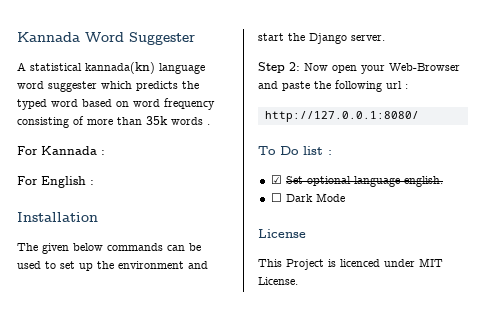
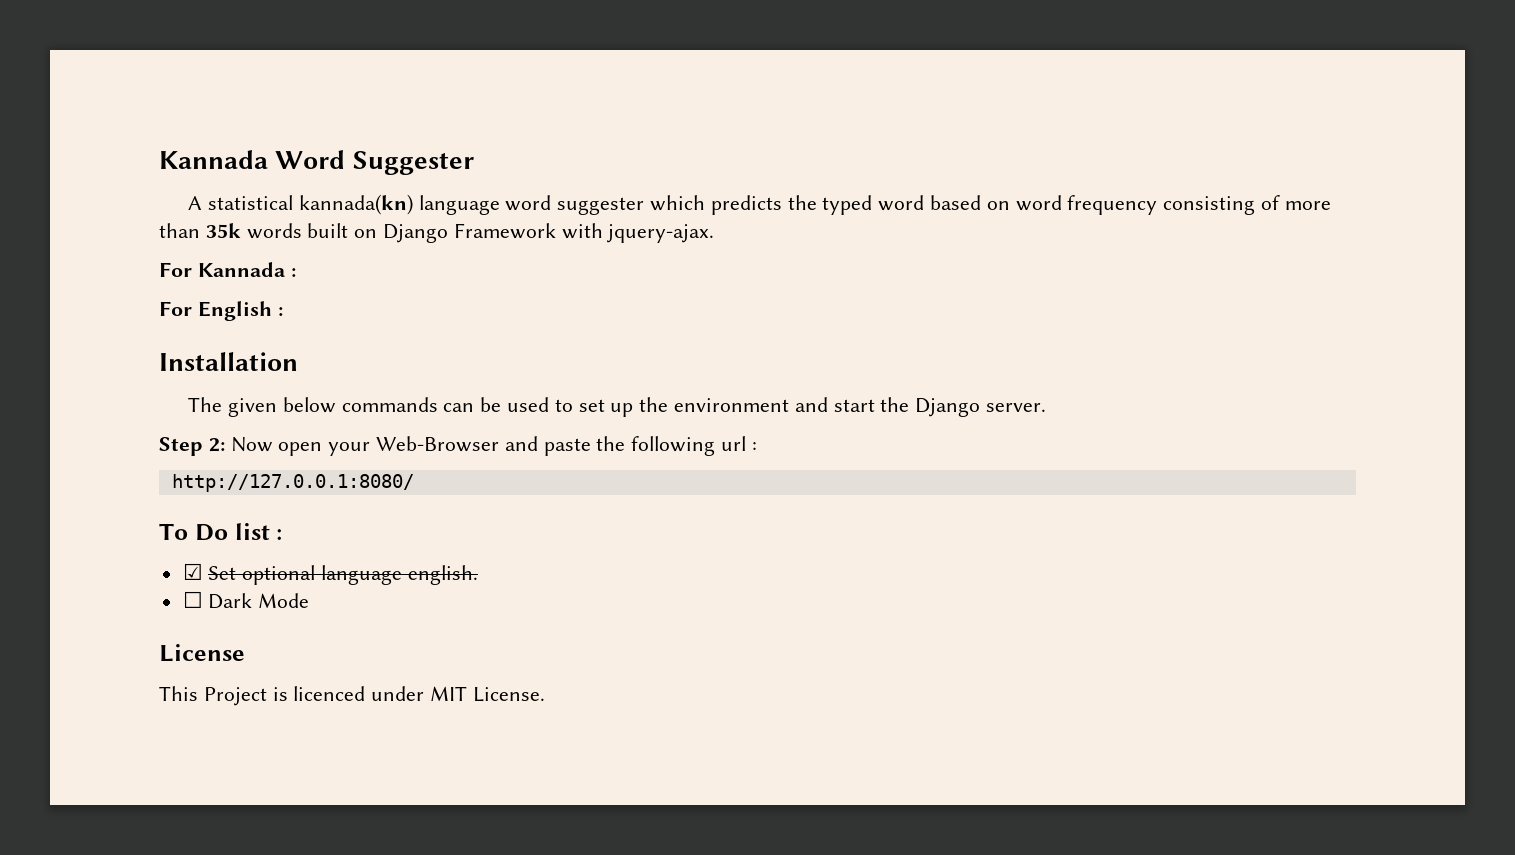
[207,124,210,125] . -> [307,223,715,243] built on Django Framework with jquery-ajax.

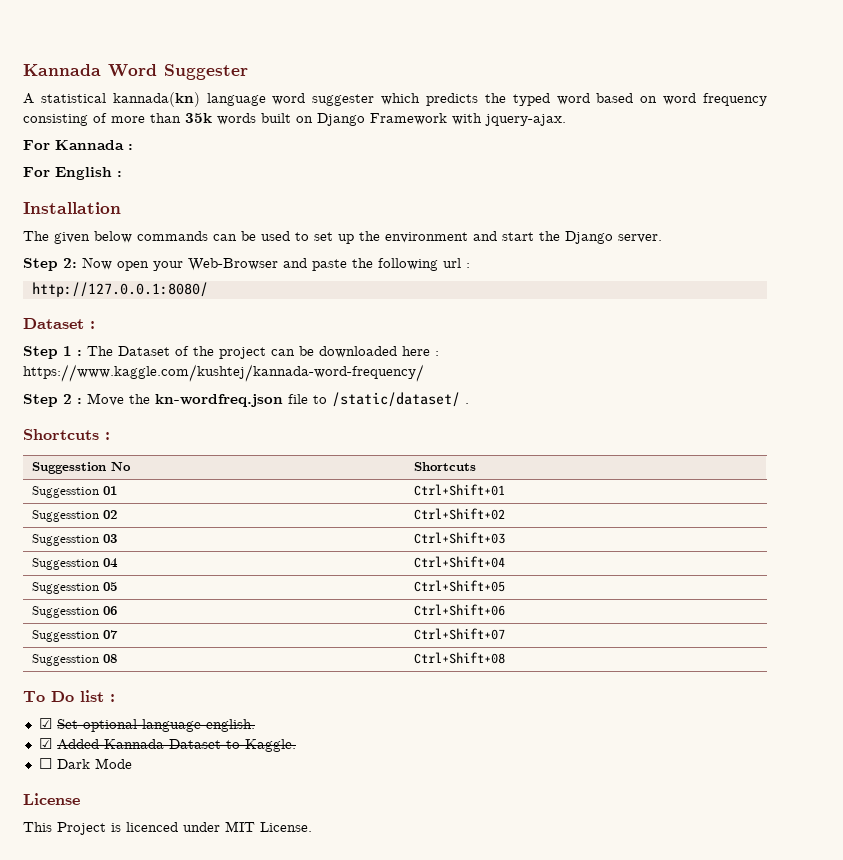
(414, 483) none -> [23,318,95,329] [23,346,439,359] [23,364,424,382] [23,392,469,407] [23,429,110,440] [31,462,131,474] [413,462,476,471] [31,486,117,498] [413,484,505,496] [31,510,117,522] [413,508,505,520] [31,534,117,546] [413,532,505,544] [31,558,118,570] [413,556,505,568] [31,582,117,594] [413,580,505,592] [31,606,117,618] [413,604,505,616] [31,630,118,642] [413,628,505,640] [31,654,117,666] [413,652,505,664] // Dataset : // Step 1 : The Dataset of the project can be downloaded here : https://www.kaggle.com/kushtej/kannada-word-frequency/ // Step 2 : Move the kn-wordfreq.json file to /static/dataset/ . // Shortcuts : // Suggesstion No | Shortcuts // Suggesstion 01 | Ctrl+Shift+01 // Suggesstion 02 | Ctrl+Shift+02 // Suggesstion 03 | Ctrl+Shift+03 // Suggesstion 04 | Ctrl+Shift+04 // Suggesstion 05 | Ctrl+Shift+05 // Suggesstion 06 | Ctrl+Shift+06 // Suggesstion 07 | Ctrl+Shift+07 // Suggesstion 08 | Ctrl+Shift+08
(478, 575) none -> [38,738,296,752] // ☑ Added Kannada Dataset to Kaggle.

